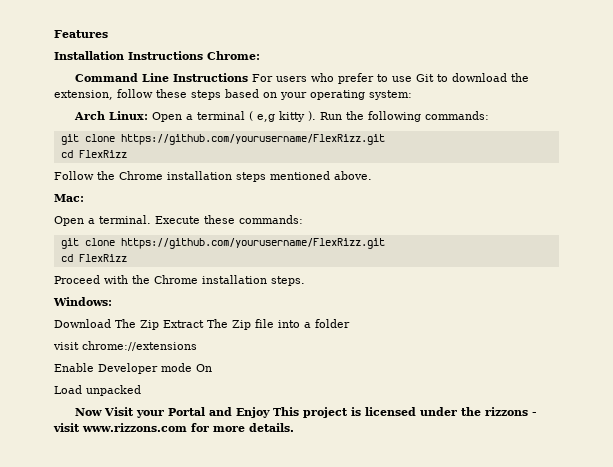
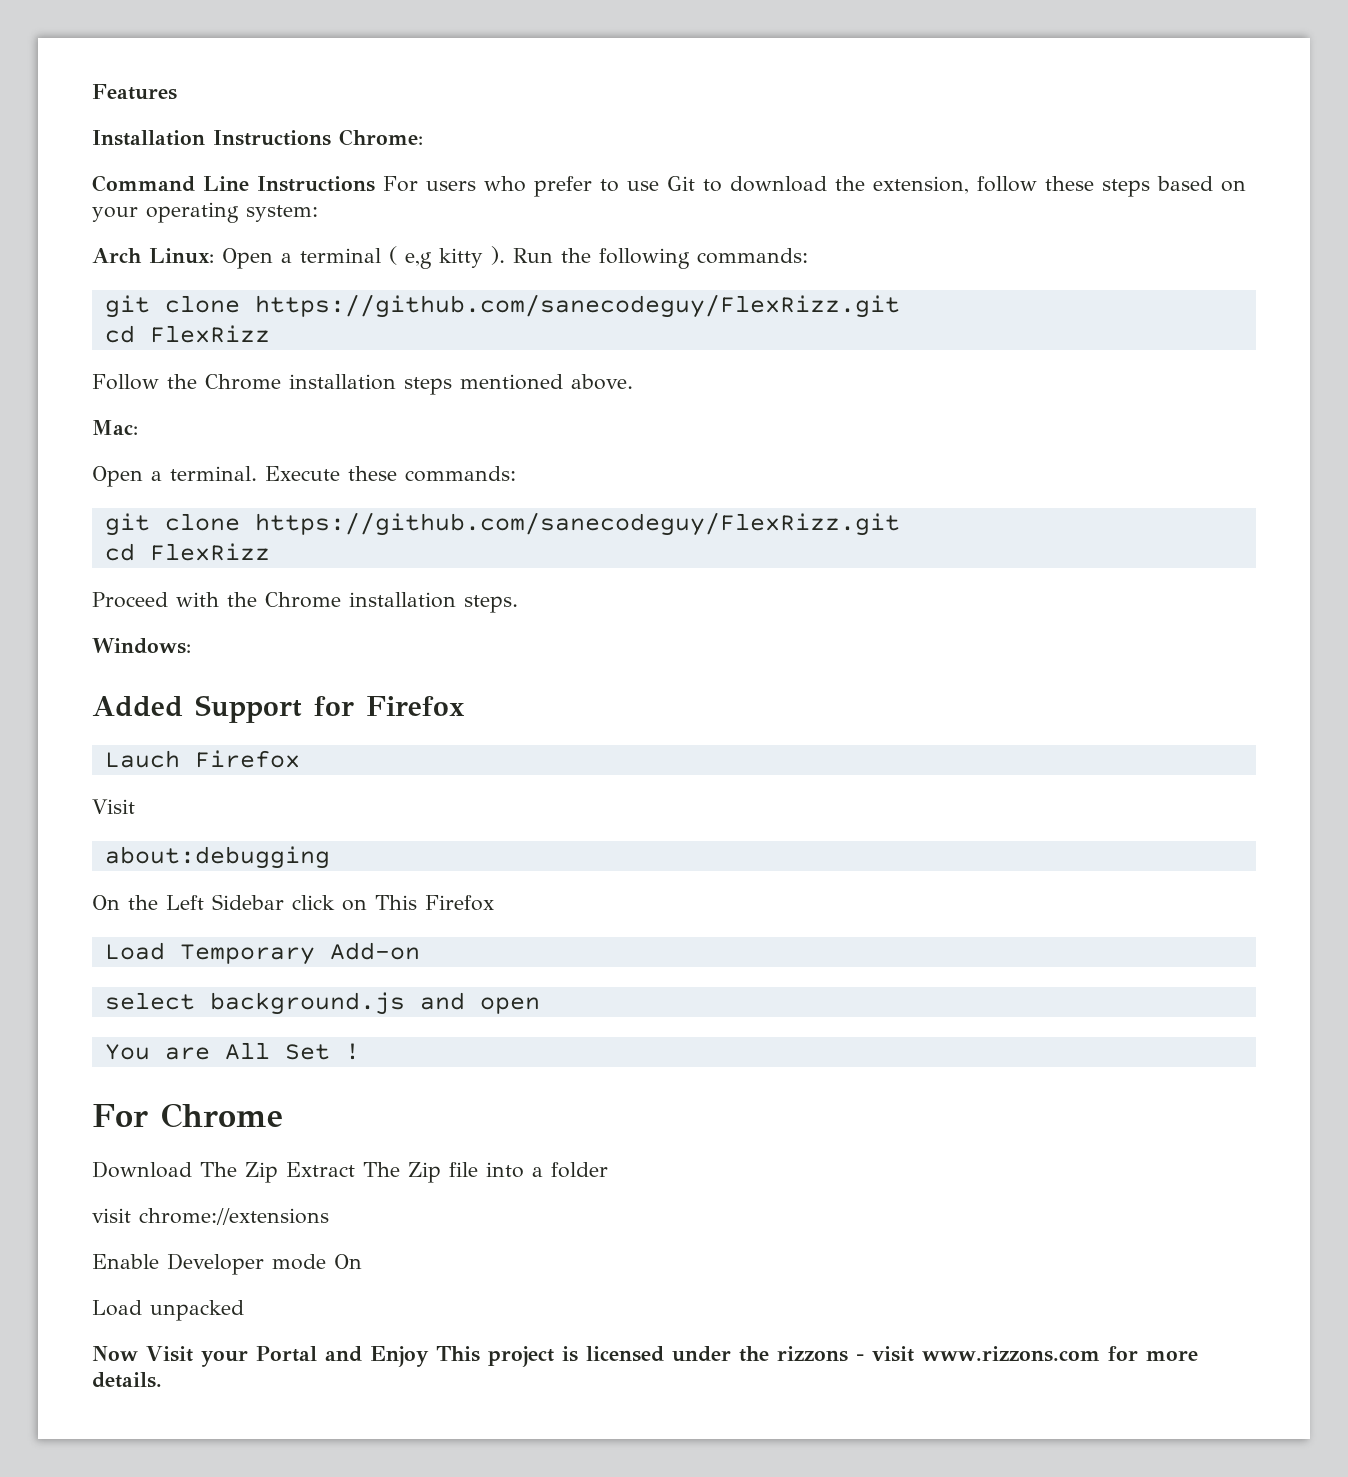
[120,134,385,145] https://github.com/yourusername/FlexRizz.git -> [254,294,900,318] https://github.com/sanecodeguy/FlexRizz.git
[120,238,385,249] https://github.com/yourusername/FlexRizz.git -> [254,512,900,536] https://github.com/sanecodeguy/FlexRizz.git
(112, 301) none -> [92,695,465,723] [104,750,300,768] [92,799,135,814] [104,846,330,869] [92,894,494,911] [104,942,420,965] [104,992,540,1015] [104,1042,360,1060] [92,1103,283,1128] // Added Support for Firefox // Lauch Firefox // Visit // about:debugging // On the Left Sidebar click on This Firefox // Load Temporary Add-on // select background.js and open // You are All Set ! // For Chrome

